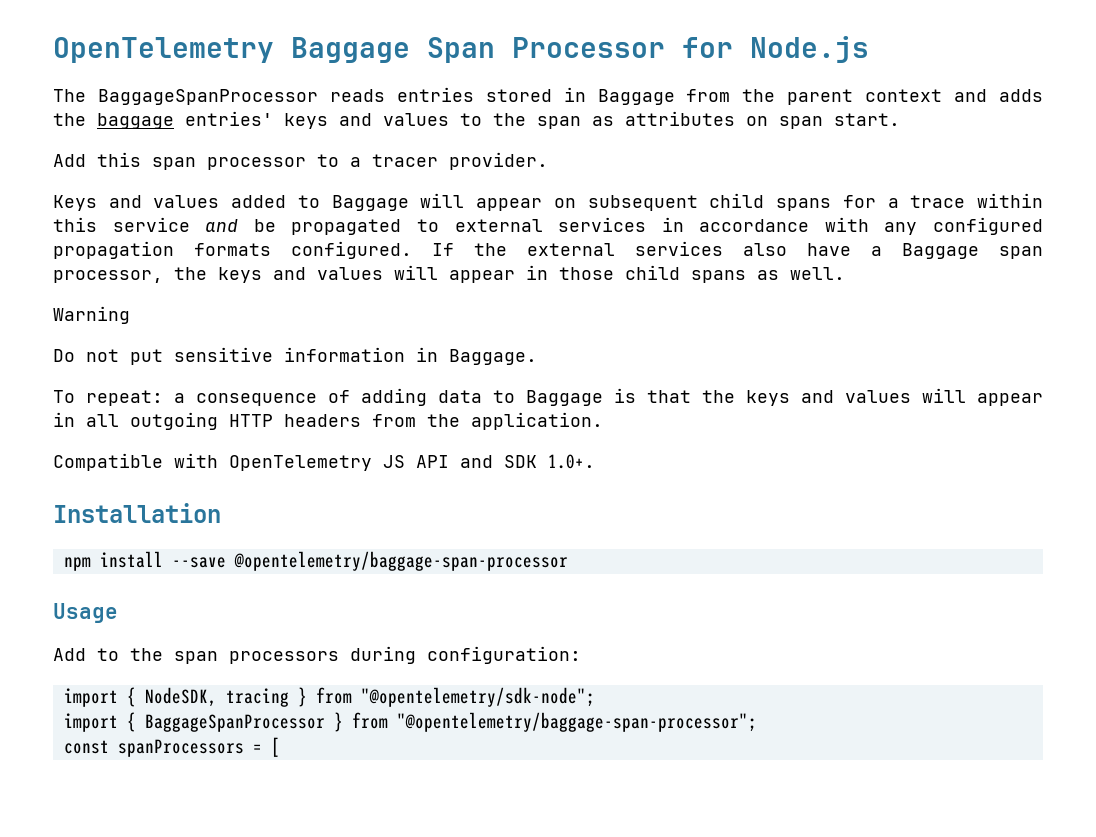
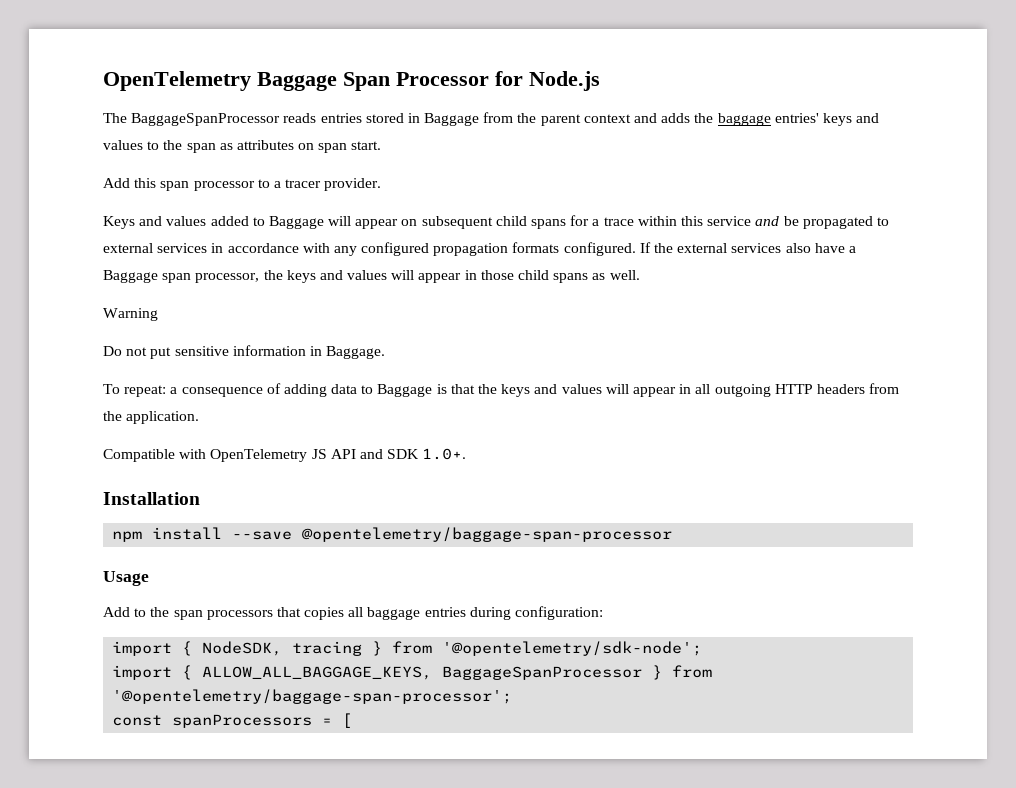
(339, 657) none -> [276,607,466,620] that copies all baggage entries
[360,687,595,707] [63,712,136,732] "@opentelemetry/sdk-node"; // import { -> [442,641,703,656] [112,665,433,680] '@opentelemetry/sdk-node'; // import { ALLOW_ALL_BAGGAGE_KEYS,
[396,712,757,732] "@opentelemetry/baggage-span-processor"; -> [112,689,513,704] '@opentelemetry/baggage-span-processor';

